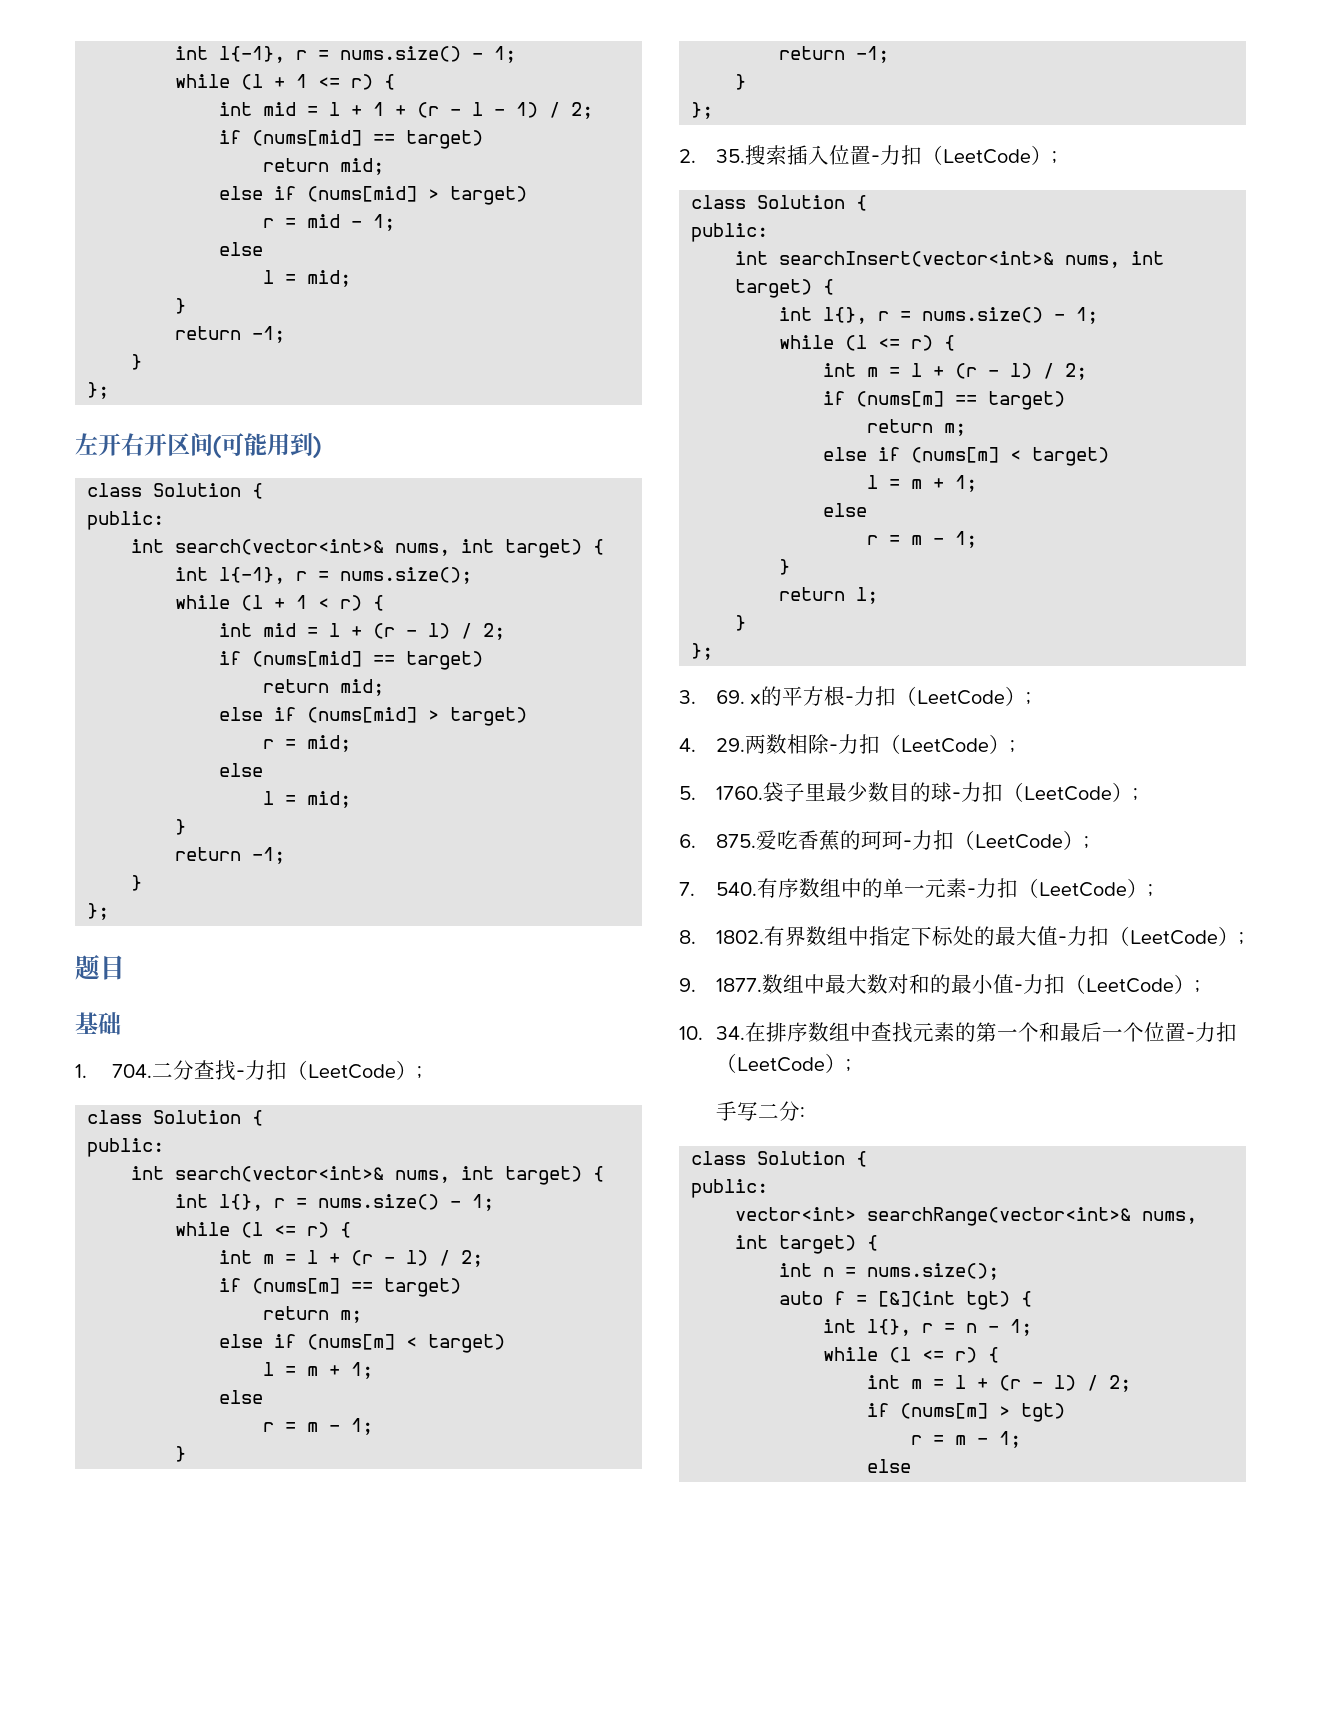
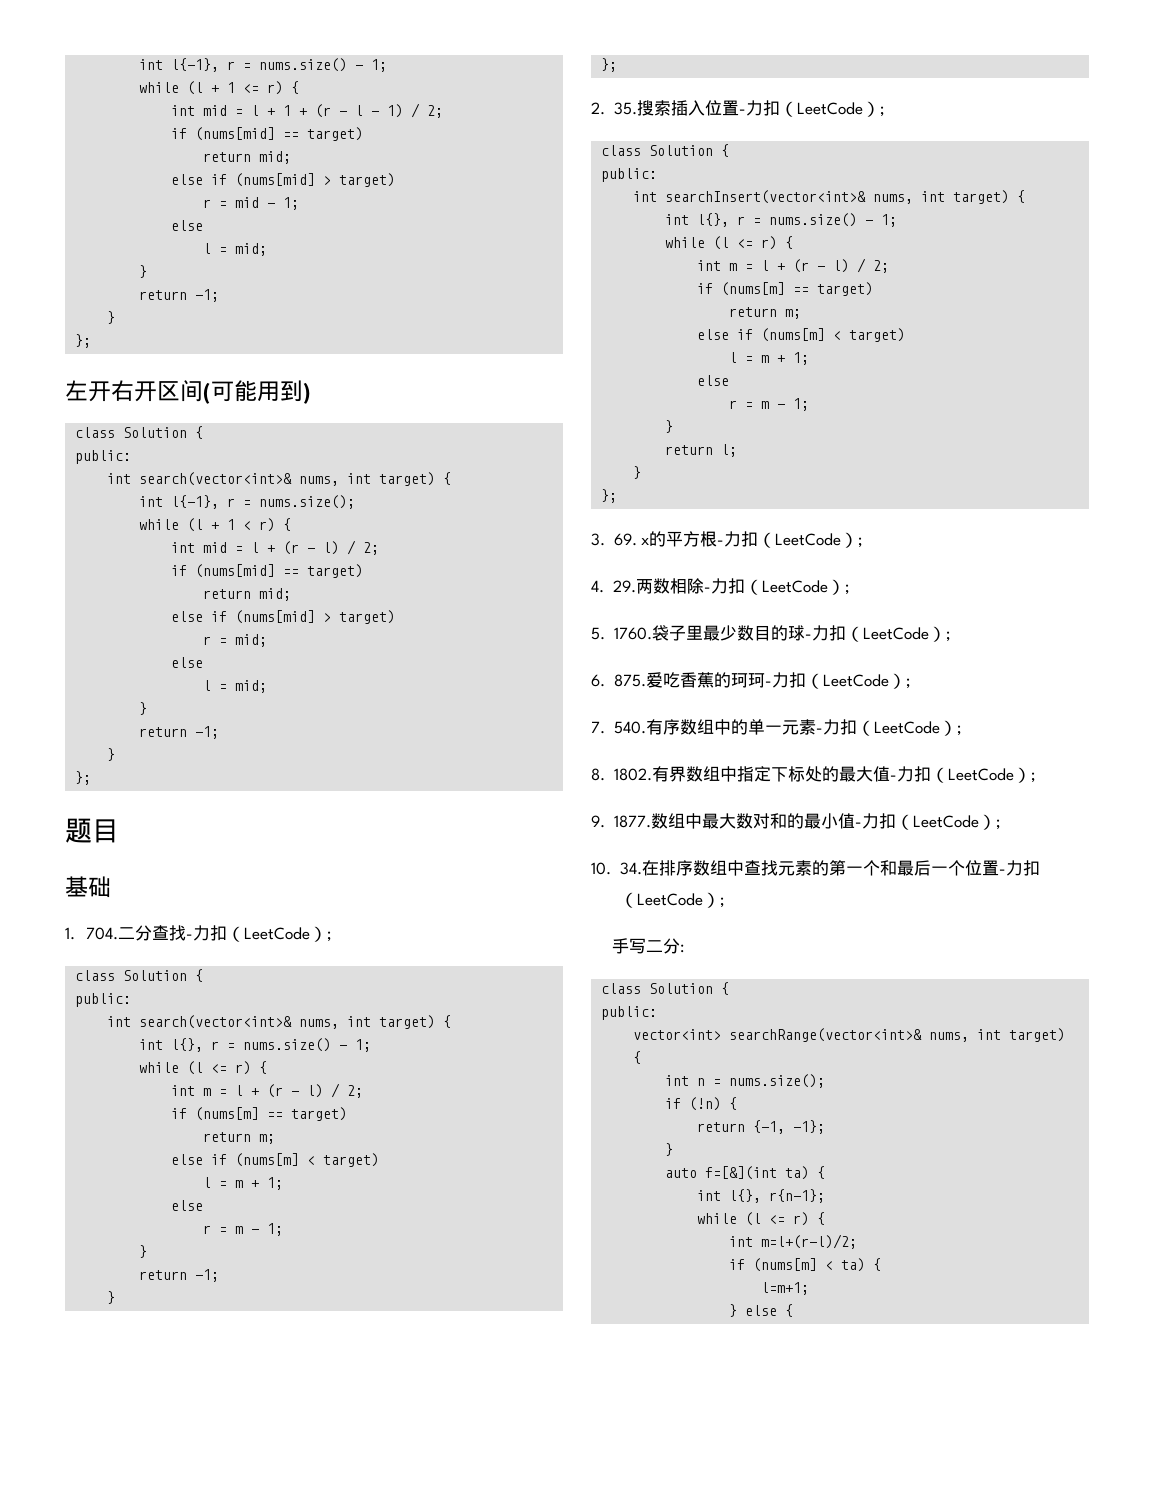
[779,1291,1033,1310] [823,1319,1033,1336] [823,1347,1000,1363] [867,1375,1132,1392] [867,1403,1066,1422] [911,1431,1022,1448] [867,1459,912,1473] auto f = [&](int tgt) { // int l{}, r = n - 1; // while (l <= r) { // int m = l + (r - l) / 2; // if (nums[m] > tgt) // r = m - 1; // else -> [665,1097,738,1111] [697,1120,826,1134] [665,1143,674,1156] [665,1166,826,1180] [697,1189,826,1203] [697,1212,826,1226] [729,1234,858,1249] [729,1258,882,1272] [761,1282,810,1295] [729,1304,794,1317] if (!n) { // return {-1, -1}; // } // auto f=[&](int ta) { // int l{}, r{n-1}; // while (l <= r) { // int m=l+(r-l)/2; // if (nums[m] < ta) { // l=m+1; // } else {

